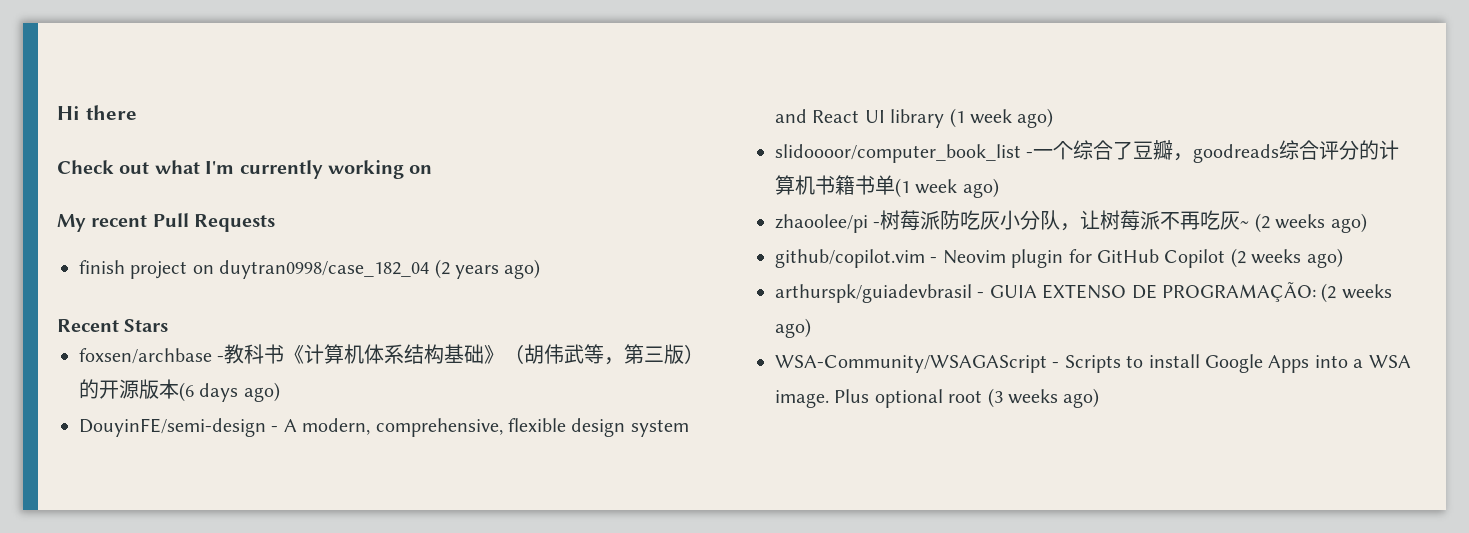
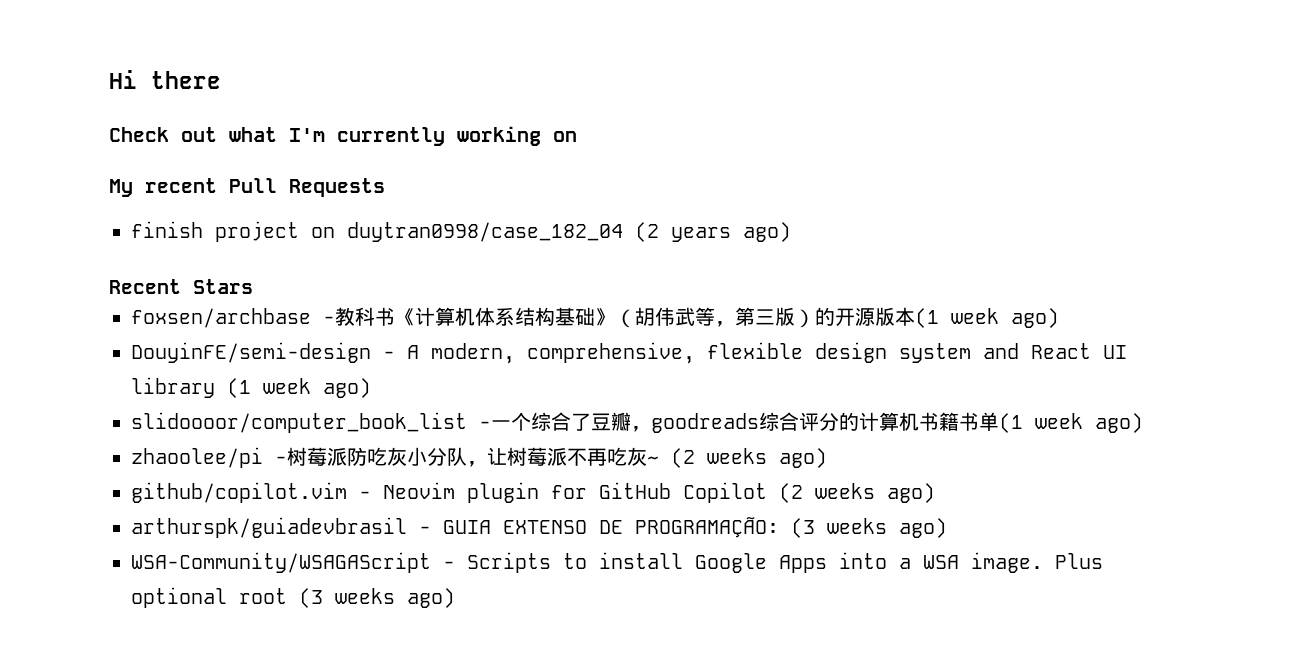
[179,382,239,402] (6 days -> [915,308,999,328] (1 week
[1321,283,1337,303] (2 -> [791,518,815,538] (3

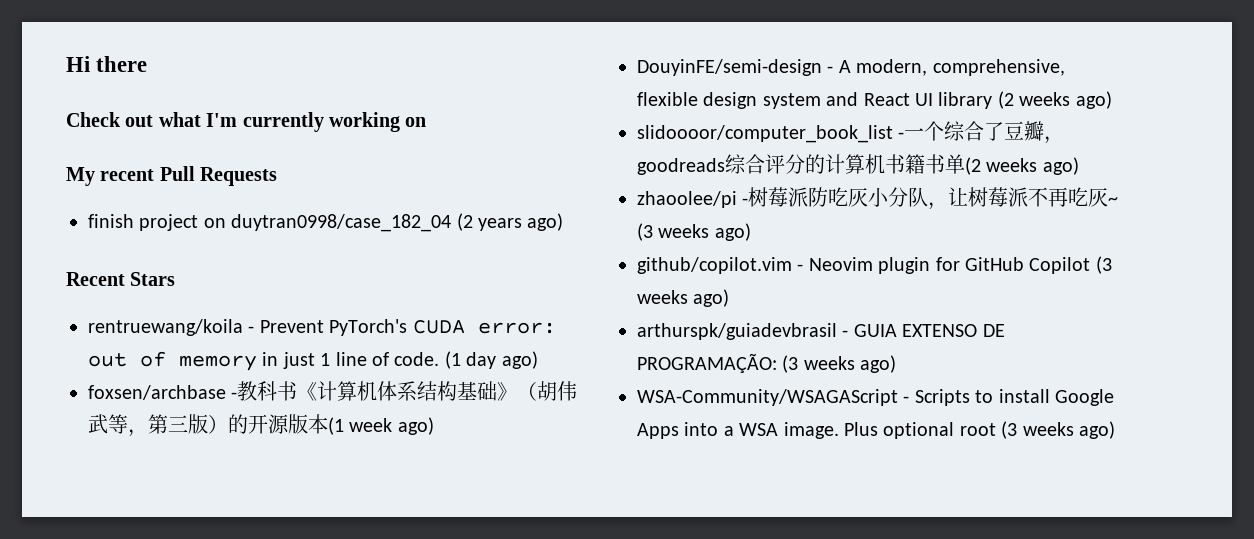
(253, 286) none -> [88,319,556,336] [88,351,538,371] // rentruewang/koila - Prevent PyTorch's CUDA error: out of memory in just 1 line of code. (1 day ago)
[227,378,311,398] (1 week -> [997,91,1071,109] (2 weeks
[999,413,1083,433] (1 week -> [965,157,1038,175] (2 weeks
[671,448,695,468] (2 -> [637,223,653,241] (3
[779,483,803,503] (2 -> [1095,256,1112,274] (3

